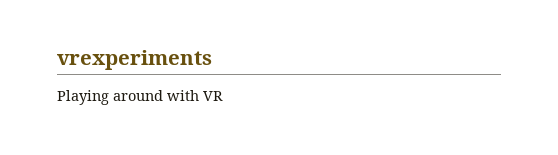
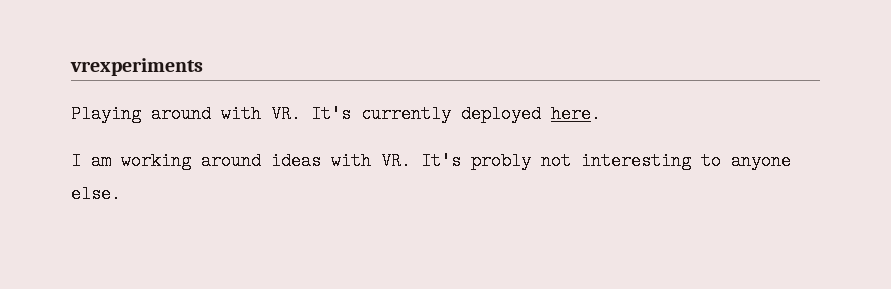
[203,91,223,101] VR -> [271,105,601,123] [71,152,791,170] [71,185,121,203] VR. It's currently deployed here. // I am working around ideas with VR. It's probly not interesting to anyone else.

